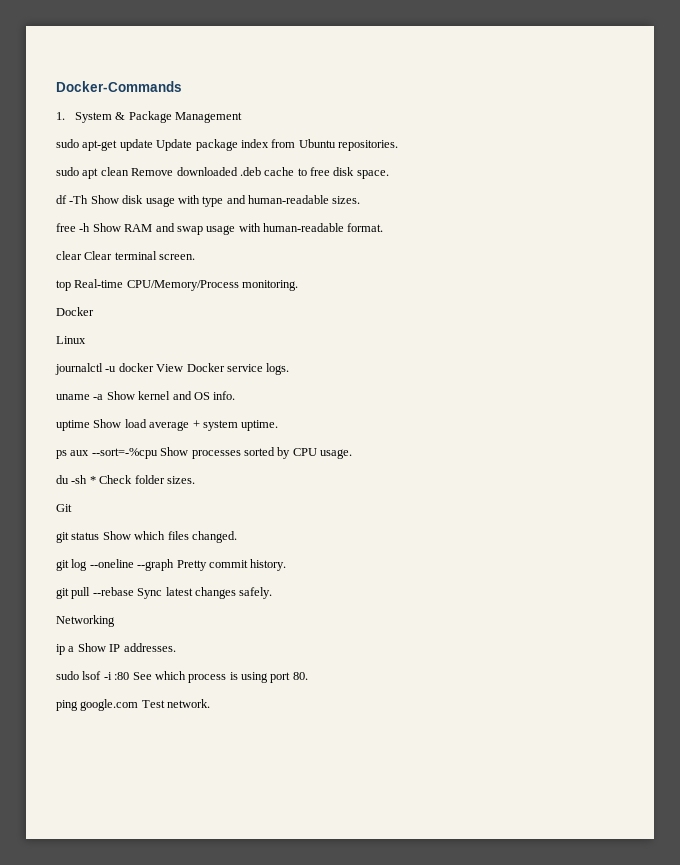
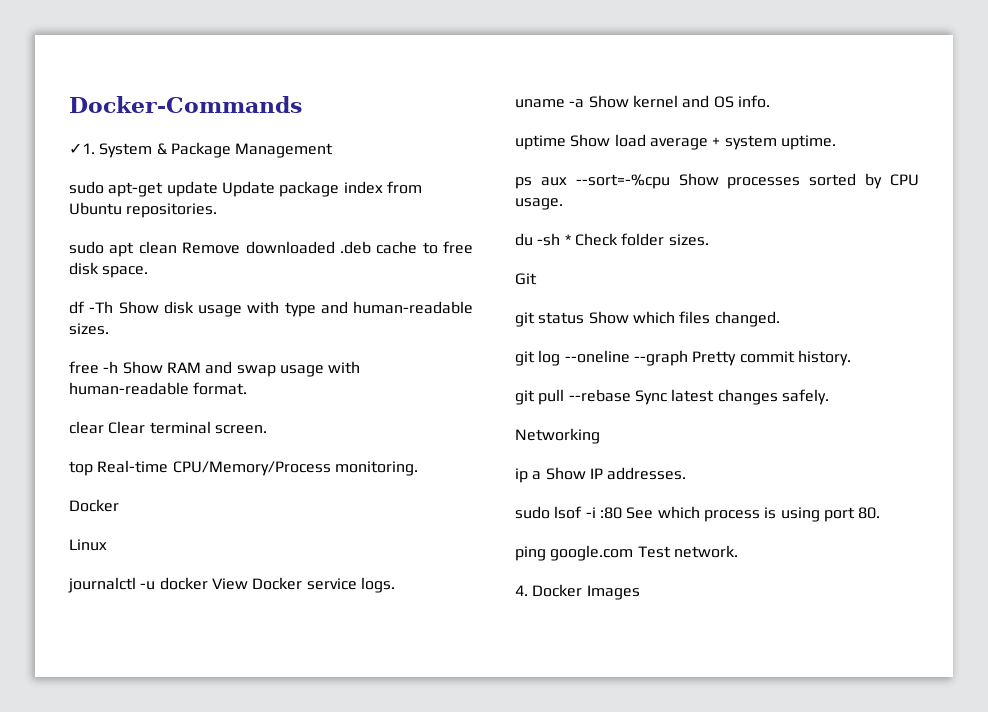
[56,112,65,120] 1. -> [69,143,95,154] ✓1.
(211, 703) none -> [515,584,640,600] // 4. Docker Images

